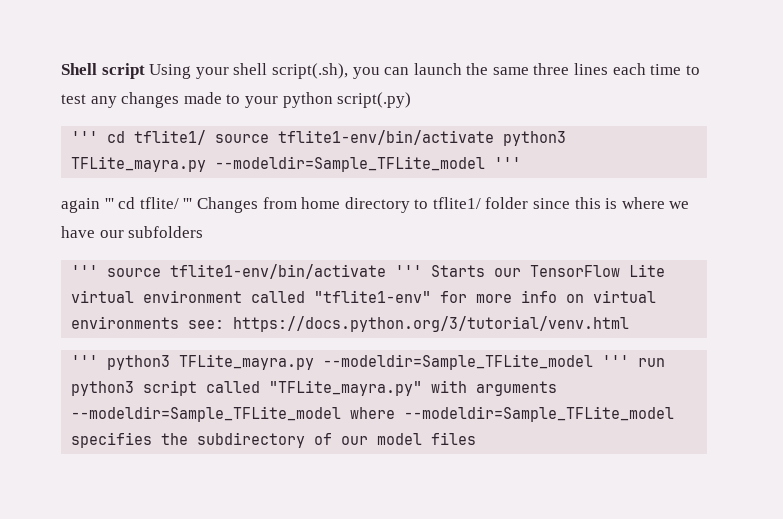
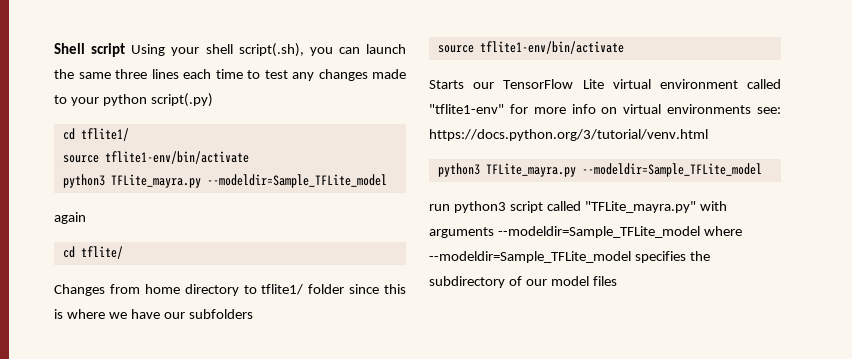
[71,131,99,143] ''' -> (213, 100) none
[215,130,567,146] [71,156,522,172] source tflite1-env/bin/activate python3 TFLite_mayra.py --modeldir=Sample_TFLite_model ''' -> [62,151,249,164] [62,174,387,188] // source tflite1-env/bin/activate // python3 TFLite_mayra.py --modeldir=Sample_TFLite_model
[104,198,114,209] ''' -> (86, 218) //
[183,198,193,209] ''' -> (123, 252) //
[71,264,423,279] ''' source tflite1-env/bin/activate ''' -> [437,41,624,54] source tflite1-env/bin/activate //
[71,354,630,370] ''' python3 TFLite_mayra.py --modeldir=Sample_TFLite_model ''' -> [437,163,762,177] python3 TFLite_mayra.py --modeldir=Sample_TFLite_model //

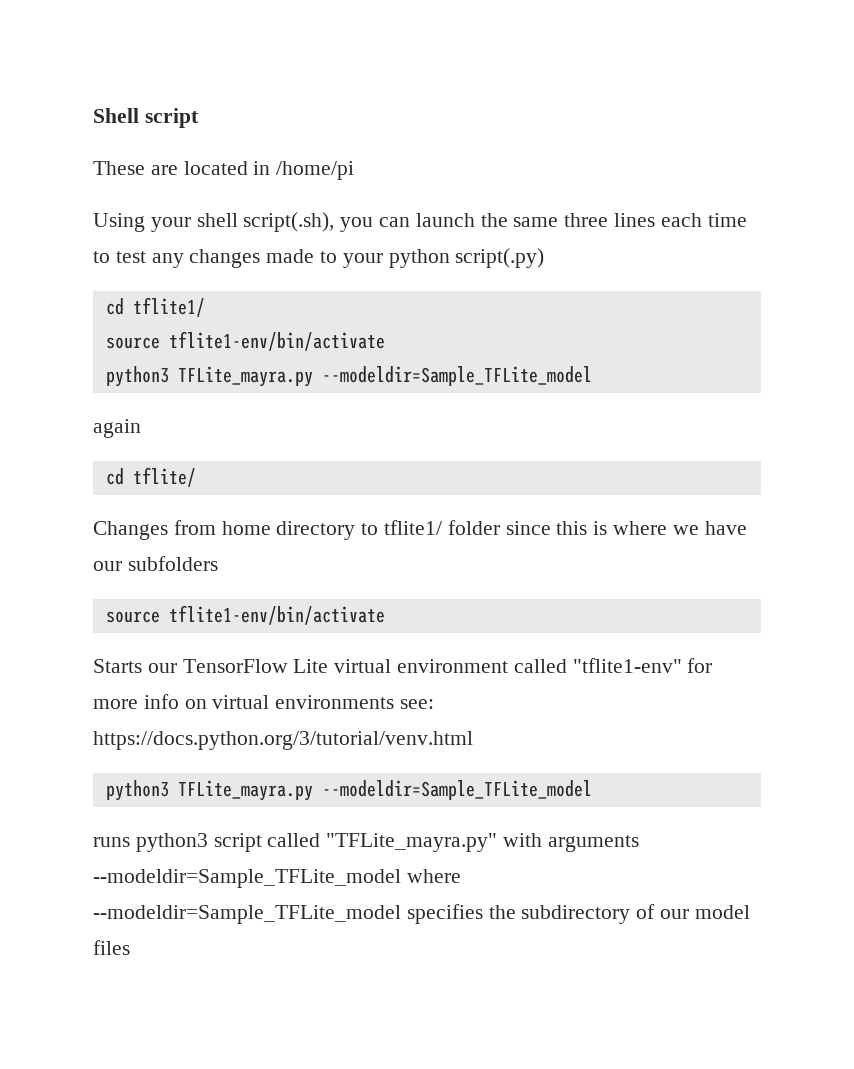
(126, 50) none -> [93,161,355,180] // These are located in /home/pi //
[429,204,450,211] run -> [93,837,130,847] runs

